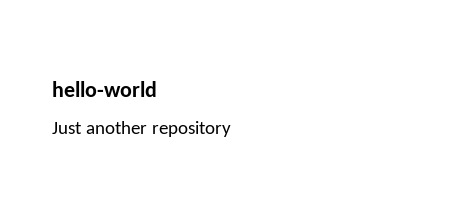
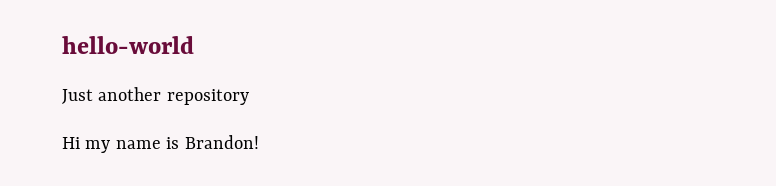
(231, 129) none -> [62,135,259,153] // Hi my name is Brandon!

